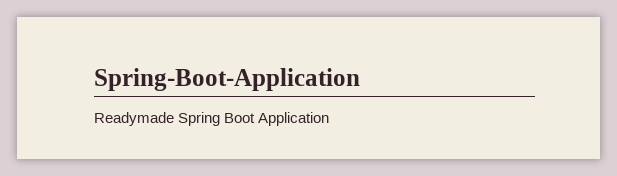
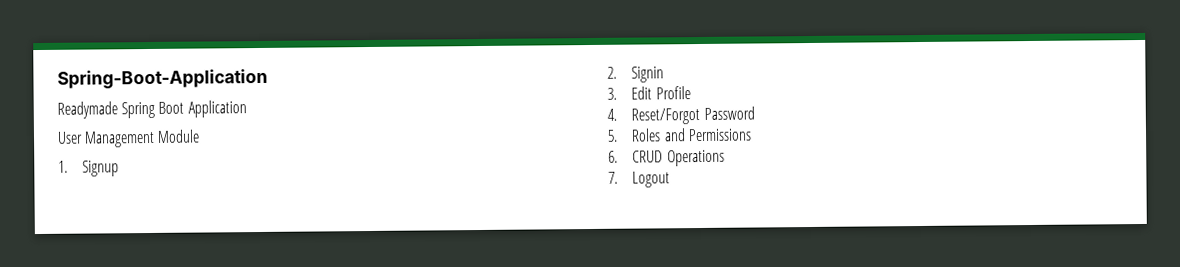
(330, 119) none -> [57,129,201,148] [58,160,120,177] [607,66,665,83] [607,86,691,100] [607,106,755,125] [607,128,752,142] [608,149,725,167] [608,171,671,188] // User Management Module // 1. Signup // 2. Signin // 3. Edit Profile // 4. Reset/Forgot Password // 5. Roles and Permissions // 6. CRUD Operations // 7. Logout

